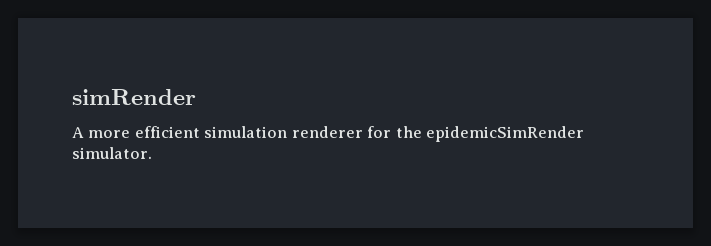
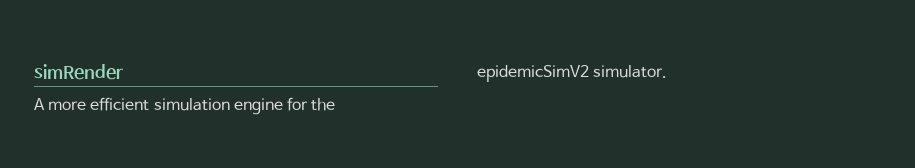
[291,126,363,138] renderer -> [233,98,283,115] engine
[426,126,585,142] epidemicSimRender -> [477,65,589,82] epidemicSimV2

